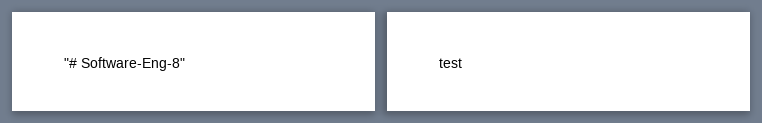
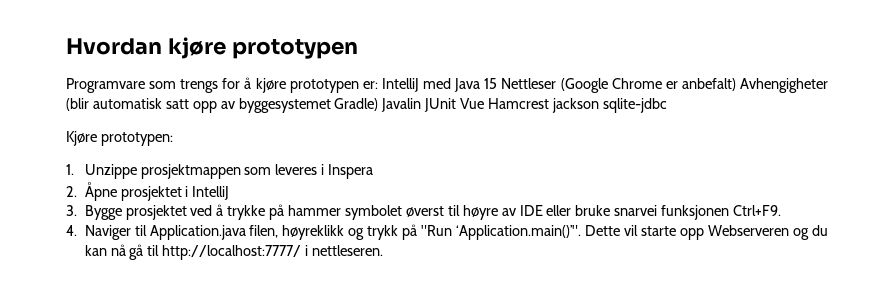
[64,57,185,71] [439,58,462,68] "# Software-Eng-8" // test -> [66,37,358,59] [66,77,829,93] [66,98,667,113] [66,131,173,146] [66,164,374,179] [66,182,230,201] [66,204,782,220] [66,224,829,240] [84,244,384,260] Hvordan kjøre prototypen // Programvare som trengs for å kjøre prototypen er: IntelliJ med Java 15 Nettleser (Google Chrome er anbefalt) Avhengigheter (blir automatisk satt opp av byggesystemet Gradle) Javalin JUnit Vue Hamcrest jackson sqlite-jdbc // Kjøre prototypen: // 1. Unzippe prosjektmappen som leveres i Inspera // 2. Åpne prosjektet i IntelliJ // 3. Bygge prosjektet ved å trykke på hammer symbolet øverst til høyre av IDE eller bruke snarvei funksjonen Ctrl+F9. // 4. Naviger til Application.java filen, høyreklikk og trykk på "Run ‘Application.main()’". Dette vil starte opp Webserveren og du kan nå gå til http://localhost:7777/ i nettleseren.

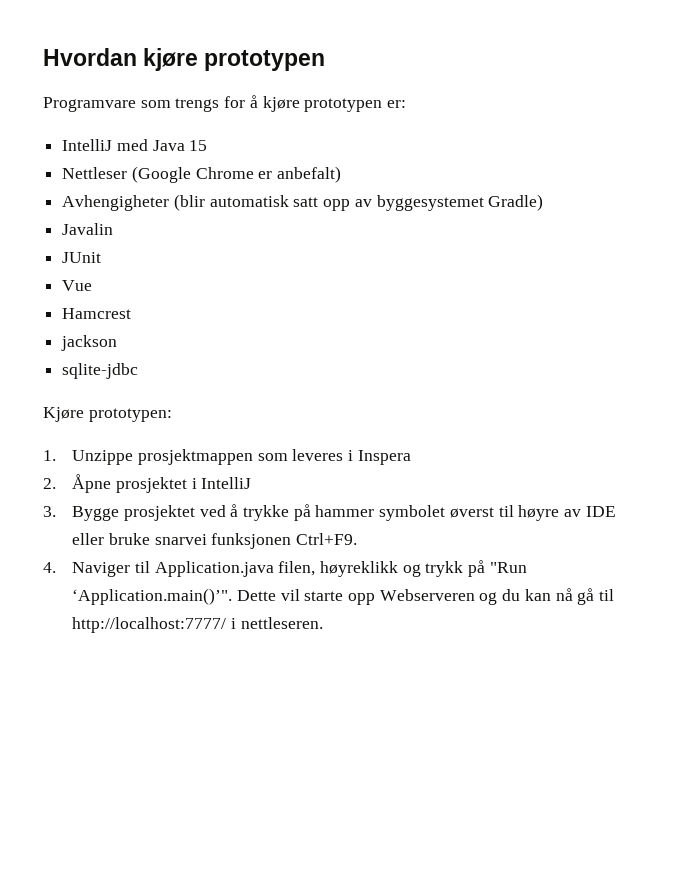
(378, 85) none -> (407, 104) //
(498, 83) none -> (208, 145) //
(736, 84) none -> (342, 174) //
(379, 104) none -> (544, 202) //
(422, 105) none -> (114, 229) //
(457, 105) none -> (102, 257) //
(485, 103) none -> (93, 285) //
(550, 103) none -> (132, 313) //
(600, 105) none -> (118, 343) //

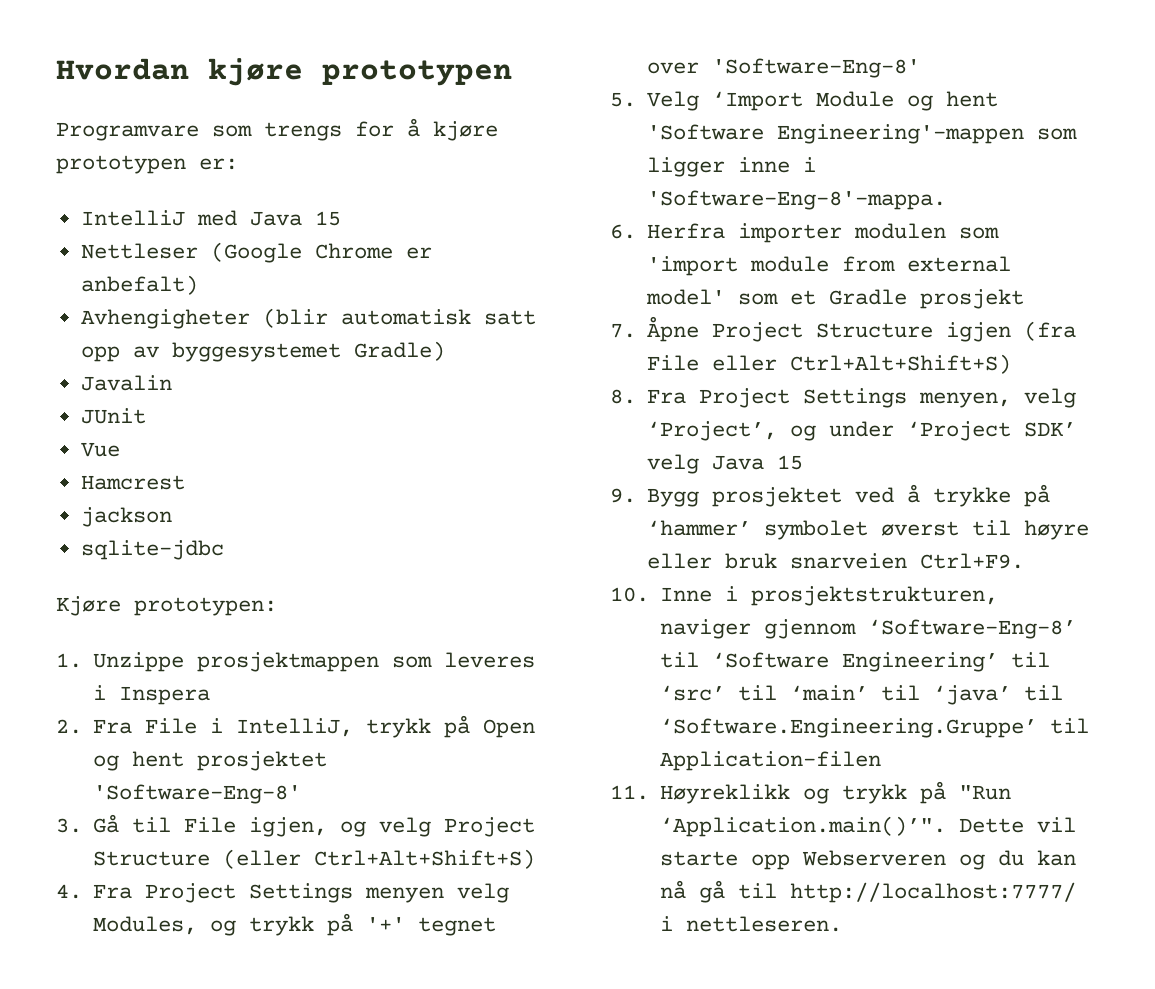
[72,474,252,493] [43,506,120,521] Åpne prosjektet i IntelliJ // 3. Bygge -> [93,715,536,738] [93,751,328,771] [93,784,302,804] [56,814,536,837] [93,849,536,869] [56,883,510,903] [93,913,497,936] [647,58,921,78] [610,91,999,111] [647,124,1078,144] [647,157,817,177] [647,190,947,210] [610,223,1000,243] [647,256,1012,276] [646,289,1025,309] [610,316,1077,342] [647,354,1012,374] [610,388,1077,408] [647,421,1077,441] [647,454,804,474] [610,488,700,507] Fra File i IntelliJ, trykk på Open og hent prosjektet 'Software-Eng-8' // 3. Gå til File igjen, og velg Project Structure (eller Ctrl+Alt+Shift+S) // 4. Fra Project Settings menyen velg Modules, og trykk på '+' tegnet over 'Software-Eng-8' // 5. Velg ‘Import Module og hent 'Software Engineering'-mappen som ligger inne i 'Software-Eng-8'-mappa. // 6. Herfra importer modulen som 'import module from external model' som et Gradle prosjekt // 7. Åpne Project Structure igjen (fra File eller Ctrl+Alt+Shift+S) // 8. Fra Project Settings menyen, velg ‘Project’, og under ‘Project SDK’ velg Java 15 // 9. Bygg
[315,505,375,517] hammer -> [647,520,752,536] ‘hammer’
[564,506,616,517] [72,533,357,549] [43,561,398,577] av IDE eller bruke snarvei funksjonen Ctrl+F9. // 4. Naviger til Application.java filen, høyreklikk -> [647,553,1025,569] [610,586,999,606] [660,619,1077,639] [660,652,1051,672] [660,685,1064,705] [660,718,1090,738] [660,751,882,771] [610,784,791,804] eller bruk snarveien Ctrl+F9. // 10. Inne i prosjektstrukturen, naviger gjennom ‘Software-Eng-8’ til ‘Software Engineering’ til ‘src’ til ‘main’ til ‘java’ til ‘Software.Engineering.Gruppe’ til Application-filen // 11. Høyreklikk

